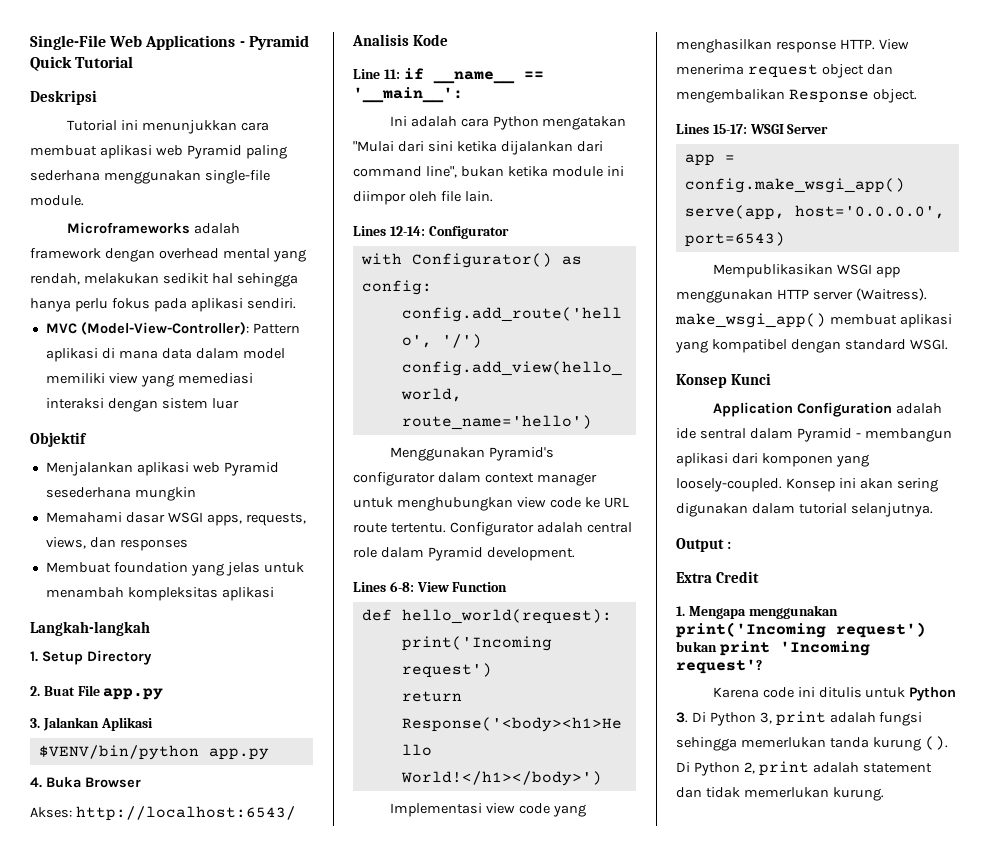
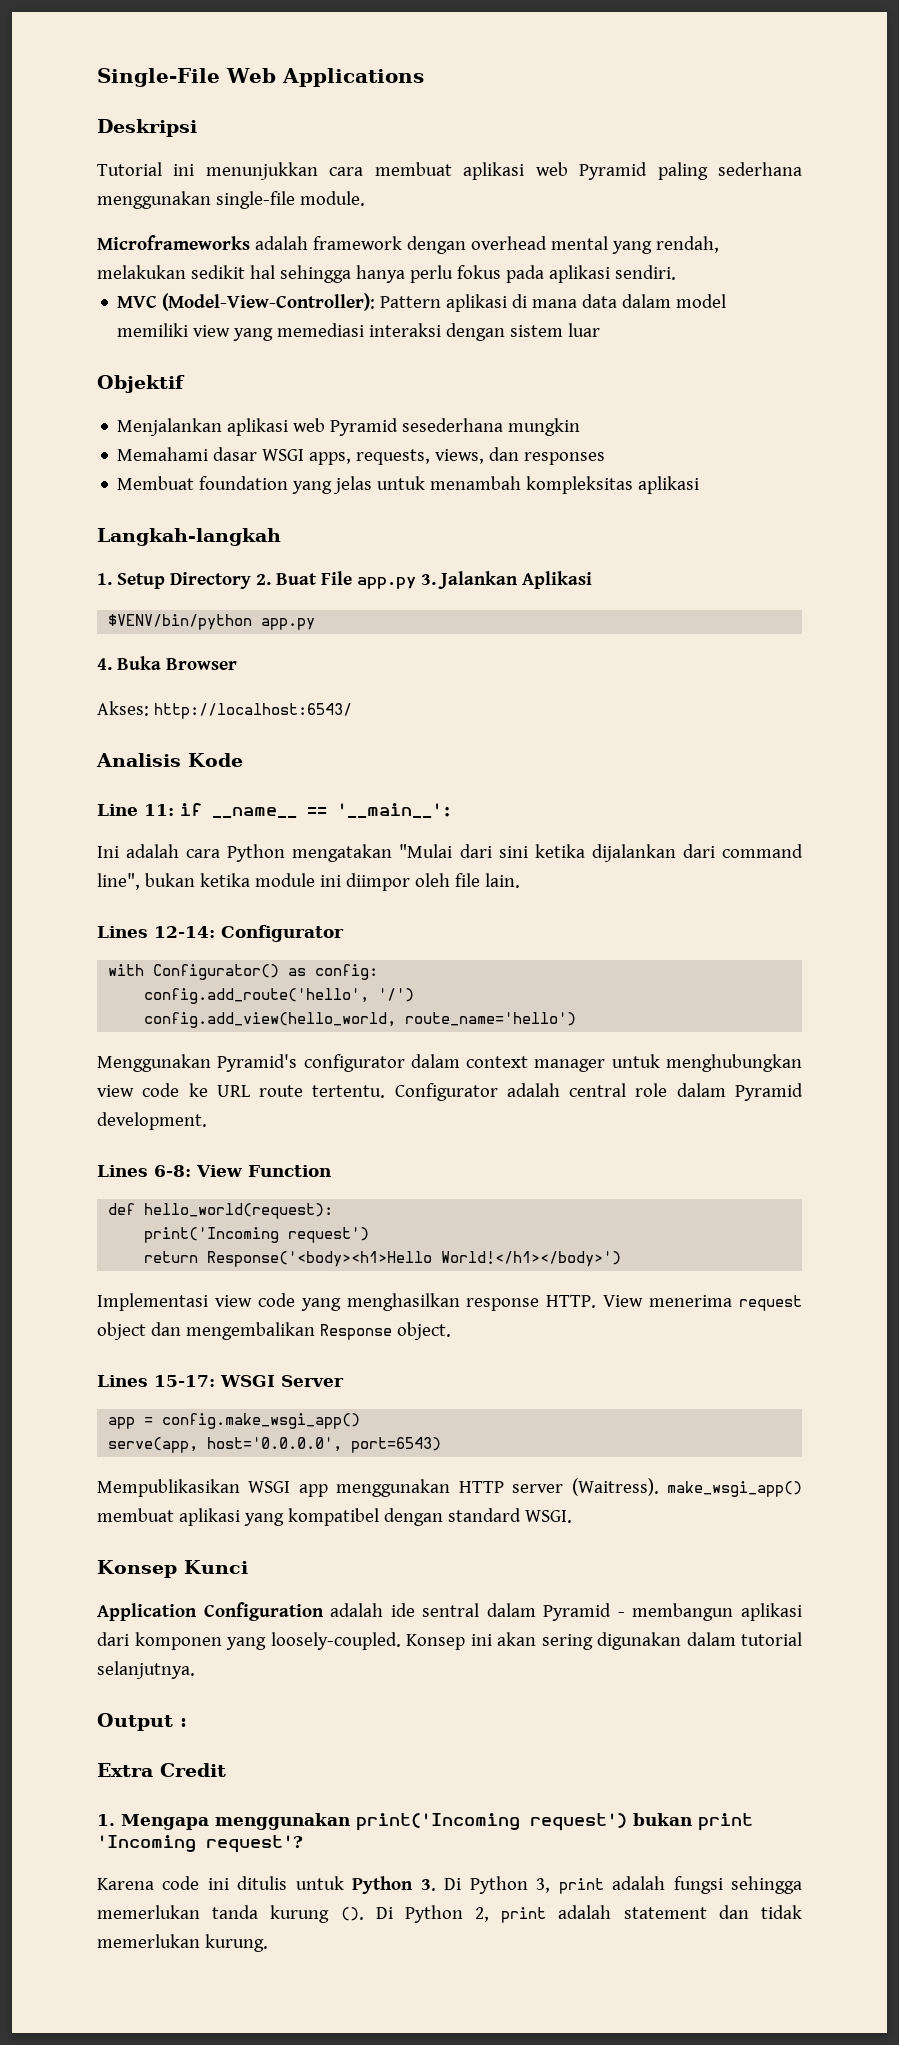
[239,35,309,50] [30,56,134,71] - Pyramid Quick Tutorial -> (424, 77) none
(152, 657) // -> (251, 580) none
(164, 694) // -> (416, 583) none

